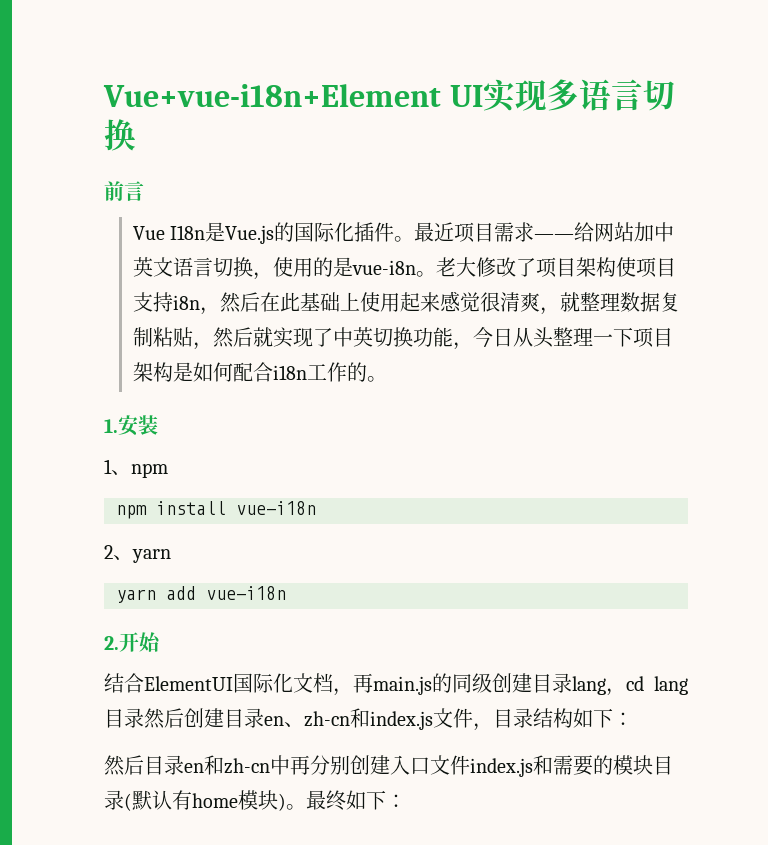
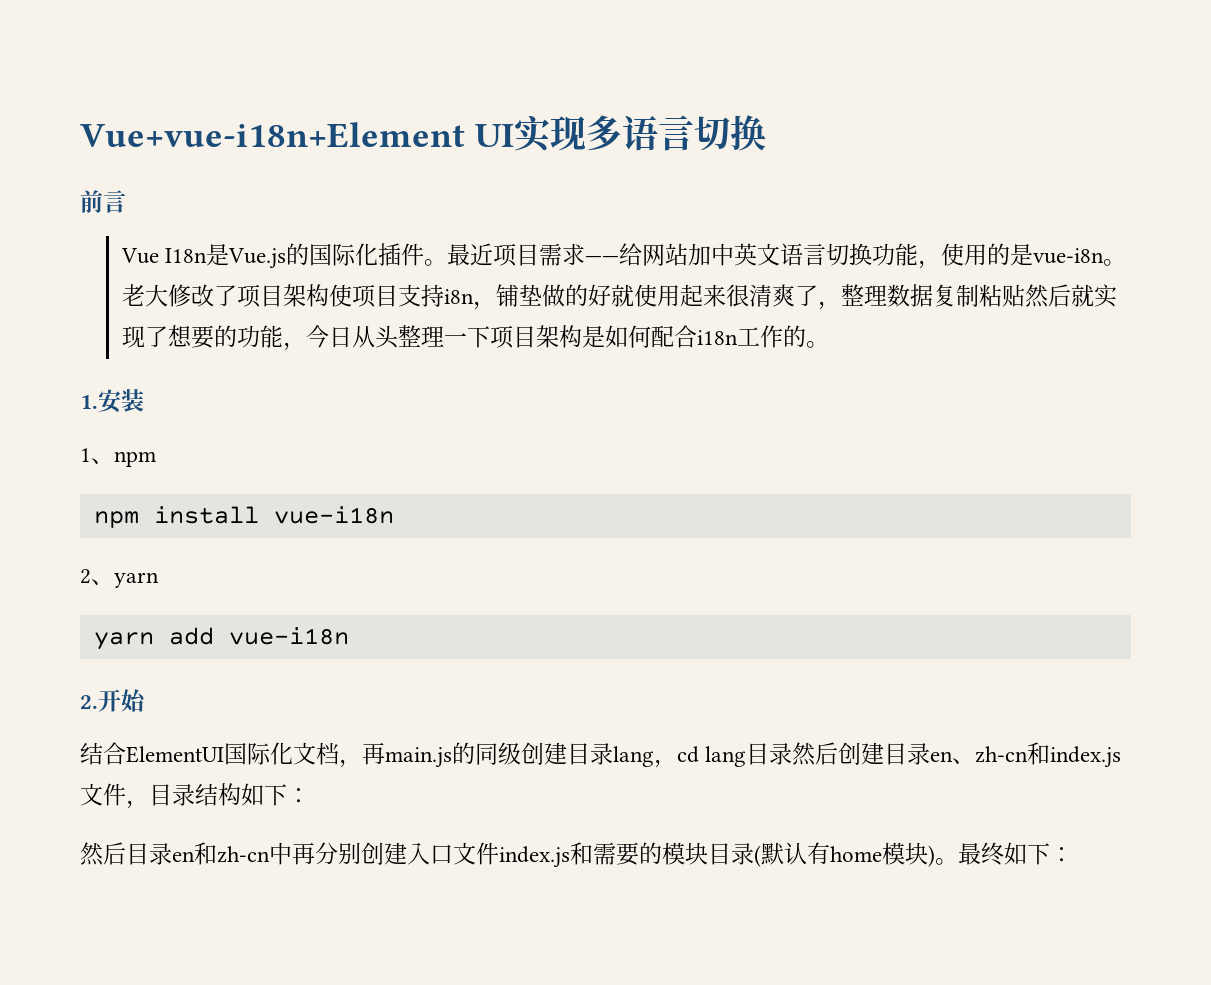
(253, 267) none -> [872,243,919,266] 功能
[219,291,580,315] 然后在此基础上使用起来感觉很清爽，就 -> [495,284,841,310] 铺垫做的好就使用起来很清爽了，
[192,342,213,350] ， -> (1025, 295) none
[332,327,413,347] 中英切换 -> [167,325,237,349] 想要的

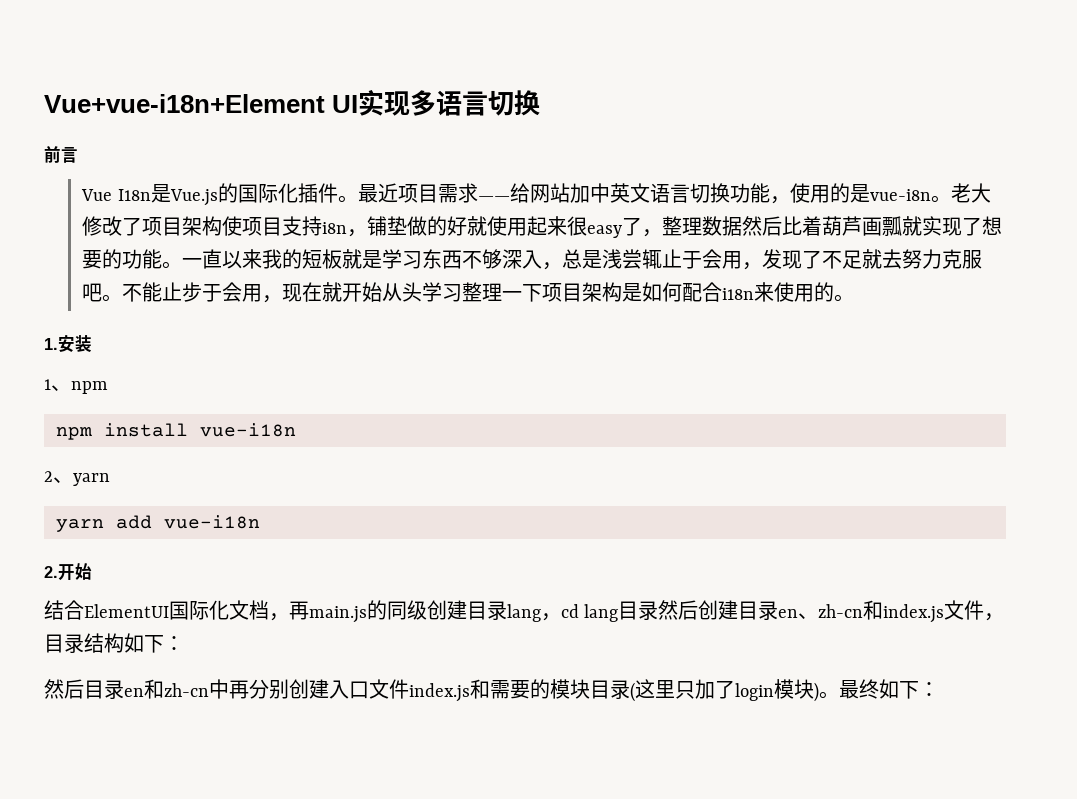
[748,284,795,307] 清爽 -> [587,225,623,238] easy
[932,284,1071,308] 复制粘贴然后 -> [742,216,903,236] 然后比着葫芦画瓢
[282,325,399,351] ，今日从头 -> [162,249,983,270] [82,282,463,303] 。一直以来我的短板就是学习东西不够深入，总是浅尝辄止于会用，发现了不足就去努力克服吧。不能止步于会用，现在就开始从头学习
[736,325,783,348] 工作 -> [754,282,815,302] 来使用
[761,842,882,865] 默认有home -> [635,679,774,701] 这里只加了login

